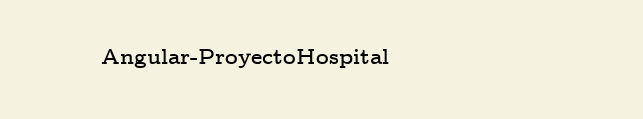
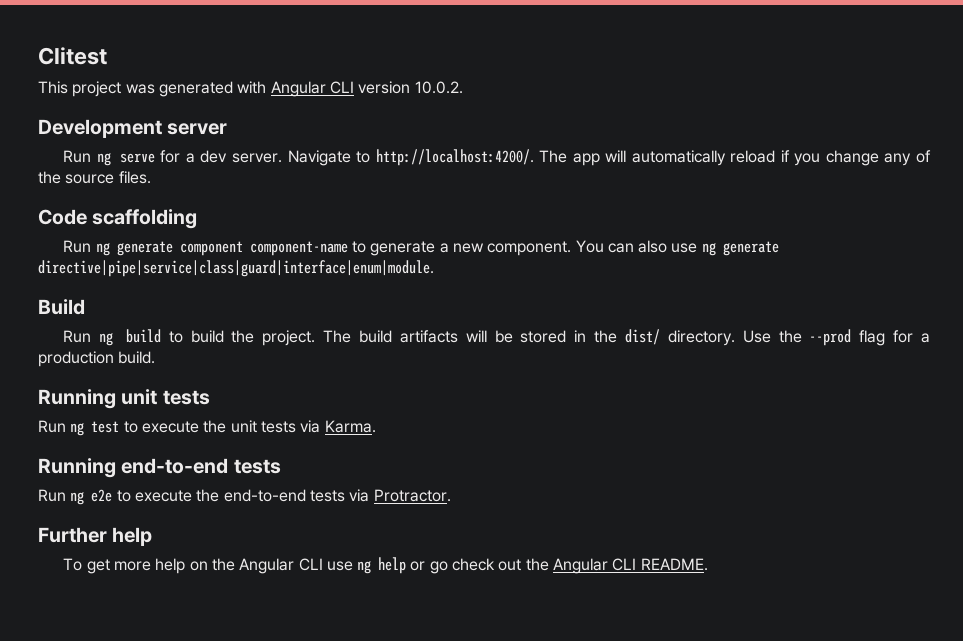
[101,49,389,68] Angular-ProyectoHospital -> [38,47,107,65] [38,81,463,97] [38,119,228,138] [63,149,932,166] [38,171,151,184] [38,209,198,229] [63,240,779,256] [38,260,434,277] [38,299,85,315] [63,329,930,346] [38,351,156,367] [38,389,210,409] [38,420,376,436] [38,458,281,478] [38,489,451,505] [38,527,153,546] [63,557,708,574] Clitest // This project was generated with Angular CLI version 10.0.2. // Development server // Run ng serve for a dev server. Navigate to http://localhost:4200/. The app will automatically reload if you change any of the source files. // Code scaffolding // Run ng generate component component-name to generate a new component. You can also use ng generate directive|pipe|service|class|guard|interface|enum|module. // Build // Run ng build to build the project. The build artifacts will be stored in the dist/ directory. Use the --prod flag for a production build. // Running unit tests // Run ng test to execute the unit tests via Karma. // Running end-to-end tests // Run ng e2e to execute the end-to-end tests via Protractor. // Further help // To get more help on the Angular CLI use ng help or go check out the Angular CLI README.

